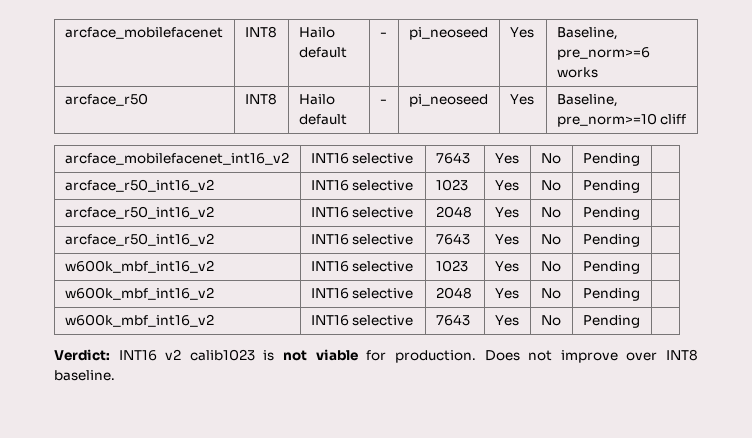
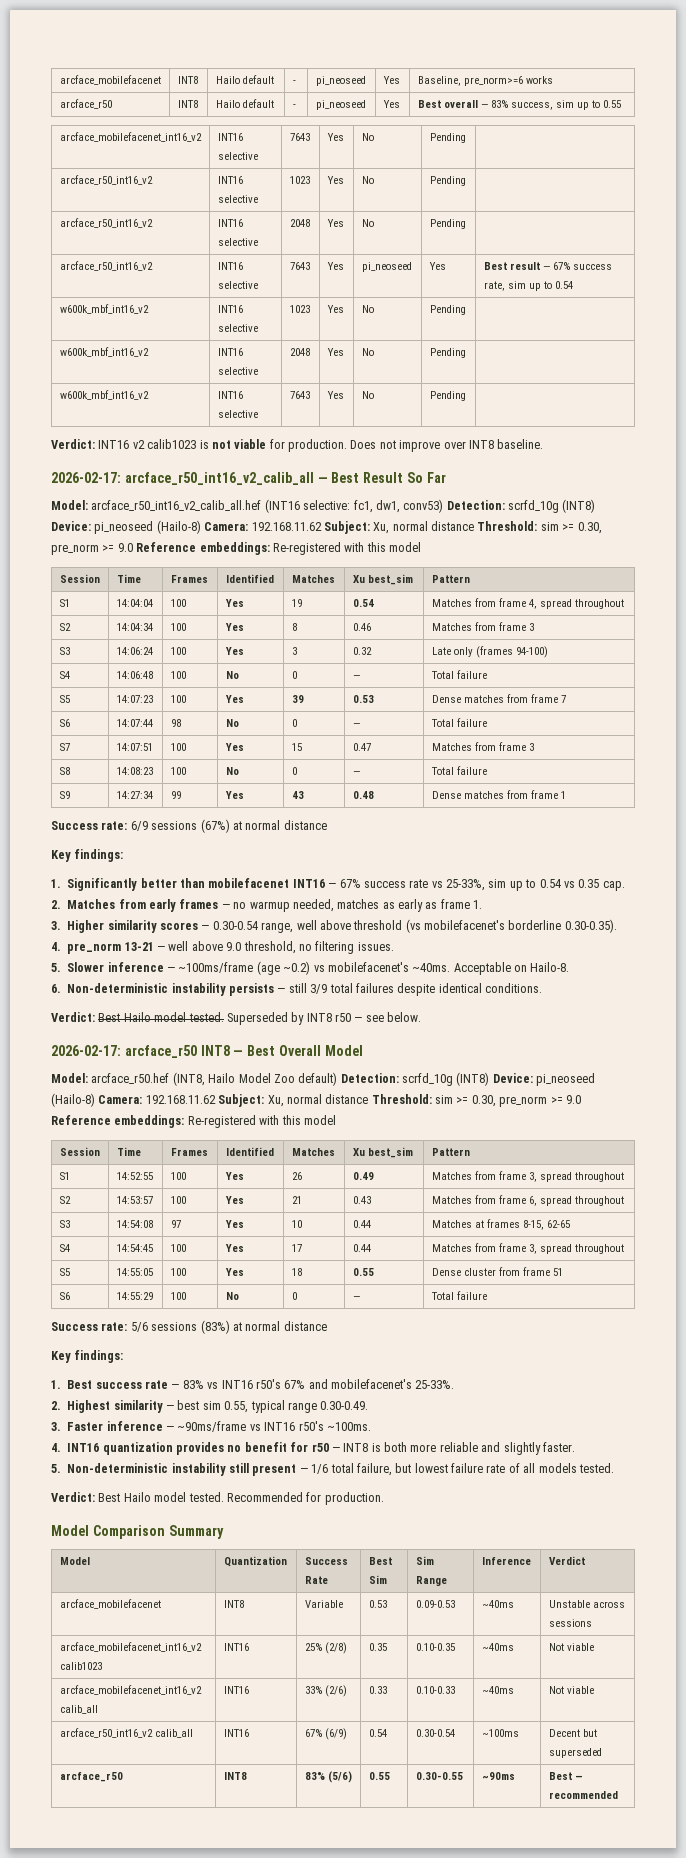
[556,94,618,107] [556,113,687,127] Baseline, pre_norm>=10 cliff -> [417,100,621,110] Best overall — 83% success, sim up to 0.55
[540,234,561,245] [582,234,640,247] No | Pending | -> [361,262,412,272] [428,262,446,270] [483,262,612,270] [483,281,573,291] pi_neoseed | Yes | Best result — 67% success rate, sim up to 0.54
(115, 375) none -> [51,472,446,485] [51,499,596,513] [51,520,602,534] [51,542,421,555] [59,574,100,583] [116,574,141,583] [170,575,208,583] [225,574,274,583] [291,575,335,583] [352,574,413,585] [431,575,470,583] [59,599,70,607] [116,599,153,607] [170,599,186,607] [224,599,244,607] [291,599,302,607] [352,599,374,607] [431,598,624,609] [59,623,71,631] [116,623,153,631] [170,623,186,631] [224,623,244,631] [291,623,297,631] [352,623,371,631] [431,622,534,631] [59,647,70,655] [116,647,153,655] [170,647,186,655] [224,647,244,655] [291,647,297,655] [352,647,372,655] [431,646,548,658] [59,671,70,679] [116,671,153,679] [170,671,186,679] [225,671,239,679] [291,671,297,679] [352,675,360,679] [430,670,487,679] [59,695,70,703] [116,695,153,703] [170,695,186,703] [224,695,244,703] [291,695,304,703] [352,695,374,703] [431,694,566,703] [59,719,70,727] [116,719,153,727] [170,719,181,727] [225,719,239,727] [291,719,297,727] [352,723,360,727] [430,718,487,727] [59,743,70,751] [116,743,153,751] [170,743,186,751] [224,743,244,751] [291,743,302,751] [352,743,371,751] [431,742,534,751] [59,767,70,775] [116,767,153,775] [170,767,186,775] [225,767,239,775] [291,767,297,775] [352,771,360,775] [430,766,487,775] [59,791,70,799] [116,791,153,799] [170,791,181,799] [224,791,244,799] [291,791,304,799] [352,791,374,799] [431,790,566,799] [51,819,327,833] [51,849,124,862] [51,878,625,891] [51,899,483,912] [51,919,617,933] [51,941,394,954] [51,961,570,975] [51,983,542,996] [51,1012,422,1025] [51,1045,363,1058] [51,1072,596,1086] [51,1093,581,1107] [51,1115,336,1128] [59,1147,100,1156] [116,1147,141,1156] [170,1148,208,1156] [225,1147,274,1156] [291,1148,335,1156] [352,1147,413,1158] [431,1148,470,1156] [59,1172,70,1180] [116,1172,153,1180] [170,1172,186,1180] [224,1172,244,1180] [291,1172,302,1180] [352,1172,374,1180] [431,1171,624,1182] [59,1196,71,1204] [116,1196,153,1204] [170,1196,186,1204] [224,1196,244,1204] [291,1196,302,1204] [352,1196,371,1204] [431,1195,624,1206] [59,1220,70,1228] [116,1220,153,1228] [170,1220,181,1228] [224,1220,244,1228] [291,1220,302,1228] [352,1220,371,1228] [431,1219,570,1230] [59,1244,70,1252] [116,1244,153,1252] [170,1244,186,1252] [224,1244,244,1252] [291,1244,302,1252] [352,1244,371,1252] [431,1243,624,1254] [59,1268,70,1276] [116,1268,153,1276] [170,1268,186,1276] [224,1268,244,1276] [291,1268,302,1276] [352,1268,374,1276] [431,1267,563,1276] [59,1292,70,1300] [116,1292,153,1300] [170,1292,186,1300] [225,1292,239,1300] [291,1292,297,1300] [352,1296,360,1300] [430,1291,487,1300] [51,1320,327,1334] [51,1350,124,1363] [51,1379,455,1389] [51,1400,369,1413] [51,1421,371,1432] [51,1442,575,1455] [51,1463,614,1476] [51,1492,384,1505] [51,1525,224,1539] [59,1557,90,1565] [223,1556,287,1567] [304,1557,348,1565] [304,1576,328,1584] [368,1557,393,1565] [368,1575,387,1584] [415,1556,434,1565] [415,1576,447,1586] [481,1557,531,1565] [548,1556,586,1565] [59,1599,161,1609] [223,1600,244,1608] [304,1600,343,1608] [368,1600,387,1608] [415,1600,455,1608] [481,1600,514,1608] [548,1600,625,1608] [548,1619,592,1627] [59,1642,202,1652] [59,1662,102,1670] [223,1643,249,1651] [304,1642,347,1654] [368,1643,387,1651] [415,1643,455,1651] [481,1643,514,1651] [548,1643,594,1651] [59,1685,202,1695] [59,1705,98,1714] [223,1686,249,1694] [304,1685,347,1697] [368,1686,387,1694] [415,1686,455,1694] [481,1686,514,1694] [548,1686,594,1694] [59,1728,193,1738] [223,1729,249,1737] [304,1728,347,1740] [368,1729,387,1737] [415,1729,455,1737] [481,1729,519,1737] [548,1729,597,1737] [548,1748,602,1758] [59,1772,123,1782] [223,1772,247,1780] [304,1771,352,1783] [368,1772,390,1780] [415,1772,463,1780] [481,1772,515,1780] [548,1772,583,1780] [548,1791,618,1799] // 2026-02-17: arcface_r50_int16_v2_calib_all — Best Result So Far // Model: arcface_r50_int16_v2_calib_all.hef (INT16 selective: fc1, dw1, conv53) Detection: scrfd_10g (INT8) Device: pi_neoseed (Hailo-8) Camera: 192.168.11.62 Subject: Xu, normal distance Threshold: sim >= 0.30, pre_norm >= 9.0 Reference embeddings: Re-registered with this model // Session | Time | Frames | Identified | Matches | Xu best_sim | Pattern // S1 | 14:04:04 | 100 | Yes | 19 | 0.54 | Matches from frame 4, spread throughout // S2 | 14:04:34 | 100 | Yes | 8 | 0.46 | Matches from frame 3 // S3 | 14:06:24 | 100 | Yes | 3 | 0.32 | Late only (frames 94-100) // S4 | 14:06:48 | 100 | No | 0 | — | Total failure // S5 | 14:07:23 | 100 | Yes | 39 | 0.53 | Dense matches from frame 7 // S6 | 14:07:44 | 98 | No | 0 | — | Total failure // S7 | 14:07:51 | 100 | Yes | 15 | 0.47 | Matches from frame 3 // S8 | 14:08:23 | 100 | No | 0 | — | Total failure // S9 | 14:27:34 | 99 | Yes | 43 | 0.48 | Dense matches from frame 1 // Success rate: 6/9 sessions (67%) at normal distance // Key findings: // 1. Significantly better than mobilefacenet INT16 — 67% success rate vs 25-33%, sim up to 0.54 vs 0.35 cap. // 2. Matches from early frames — no warmup needed, matches as early as frame 1. // 3. Higher similarity scores — 0.30-0.54 range, well above threshold (vs mobilefacenet's borderline 0.30-0.35). // 4. pre_norm 13-21 — well above 9.0 threshold, no filtering issues. // 5. Slower inference — ~100ms/frame (age ~0.2) vs mobilefacenet's ~40ms. Acceptable on Hailo-8. // 6. Non-deterministic instability persists — still 3/9 total failures despite identical conditions. // Verdict: Best Hailo model tested. Superseded by INT8 r50 — see below. // 2026-02-17: arcface_r50 INT8 — Best Overall Model // Model: arcface_r50.hef (INT8, Hailo Model Zoo default) Detection: scrfd_10g (INT8) Device: pi_neoseed (Hailo-8) Camera: 192.168.11.62 Subject: Xu, normal distance Threshold: sim >= 0.30, pre_norm >= 9.0 Reference embeddings: Re-registered with this model // Session | Time | Frames | Identified | Matches | Xu best_sim | Pattern // S1 | 14:52:55 | 100 | Yes | 26 | 0.49 | Matches from frame 3, spread throughout // S2 | 14:53:57 | 100 | Yes | 21 | 0.43 | Matches from frame 6, spread throughout // S3 | 14:54:08 | 97 | Yes | 10 | 0.44 | Matches at frames 8-15, 62-65 // S4 | 14:54:45 | 100 | Yes | 17 | 0.44 | Matches from frame 3, spread throughout // S5 | 14:55:05 | 100 | Yes | 18 | 0.55 | Dense cluster from frame 51 // S6 | 14:55:29 | 100 | No | 0 | — | Total failure // Success rate: 5/6 sessions (83%) at normal distance // Key findings: // 1. Best success rate — 83% vs INT16 r50's 67% and mobilefacenet's 25-33%. // 2. Highest similarity — best sim 0.55, typical range 0.30-0.49. // 3. Faster inference — ~90ms/frame vs INT16 r50's ~100ms. // 4. INT16 quantization provides no benefit for r50 — INT8 is both more reliable and slightly faster. // 5. Non-deterministic instability still present — 1/6 total failure, but lowest failure rate of all models tested. // Verdict: Best Hailo model tested. Recommended for production. // Model Comparison Summary // Model | Quantization | Success Rate | Best Sim | Sim Range | Inference | Verdict // arcface_mobilefacenet | INT8 | Variable | 0.53 | 0.09-0.53 | ~40ms | Unstable across sessions // arcface_mobilefacenet_int16_v2 calib1023 | INT16 | 25% (2/8) | 0.35 | 0.10-0.35 | ~40ms | Not viable // arcface_mobilefacenet_int16_v2 calib_all | INT16 | 33% (2/6) | 0.33 | 0.10-0.33 | ~40ms | Not viable // arcface_r50_int16_v2 calib_all | INT16 | 67% (6/9) | 0.54 | 0.30-0.54 | ~100ms | Decent but superseded // arcface_r50 | INT8 | 83% (5/6) | 0.55 | 0.30-0.55 | ~90ms | Best — recommended

